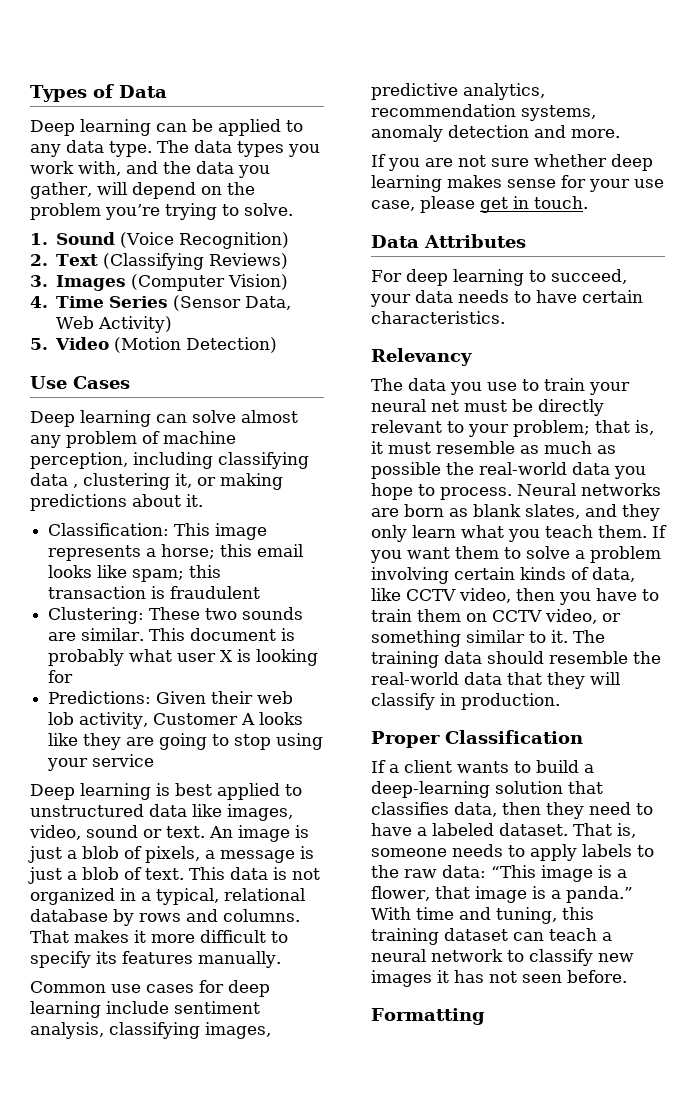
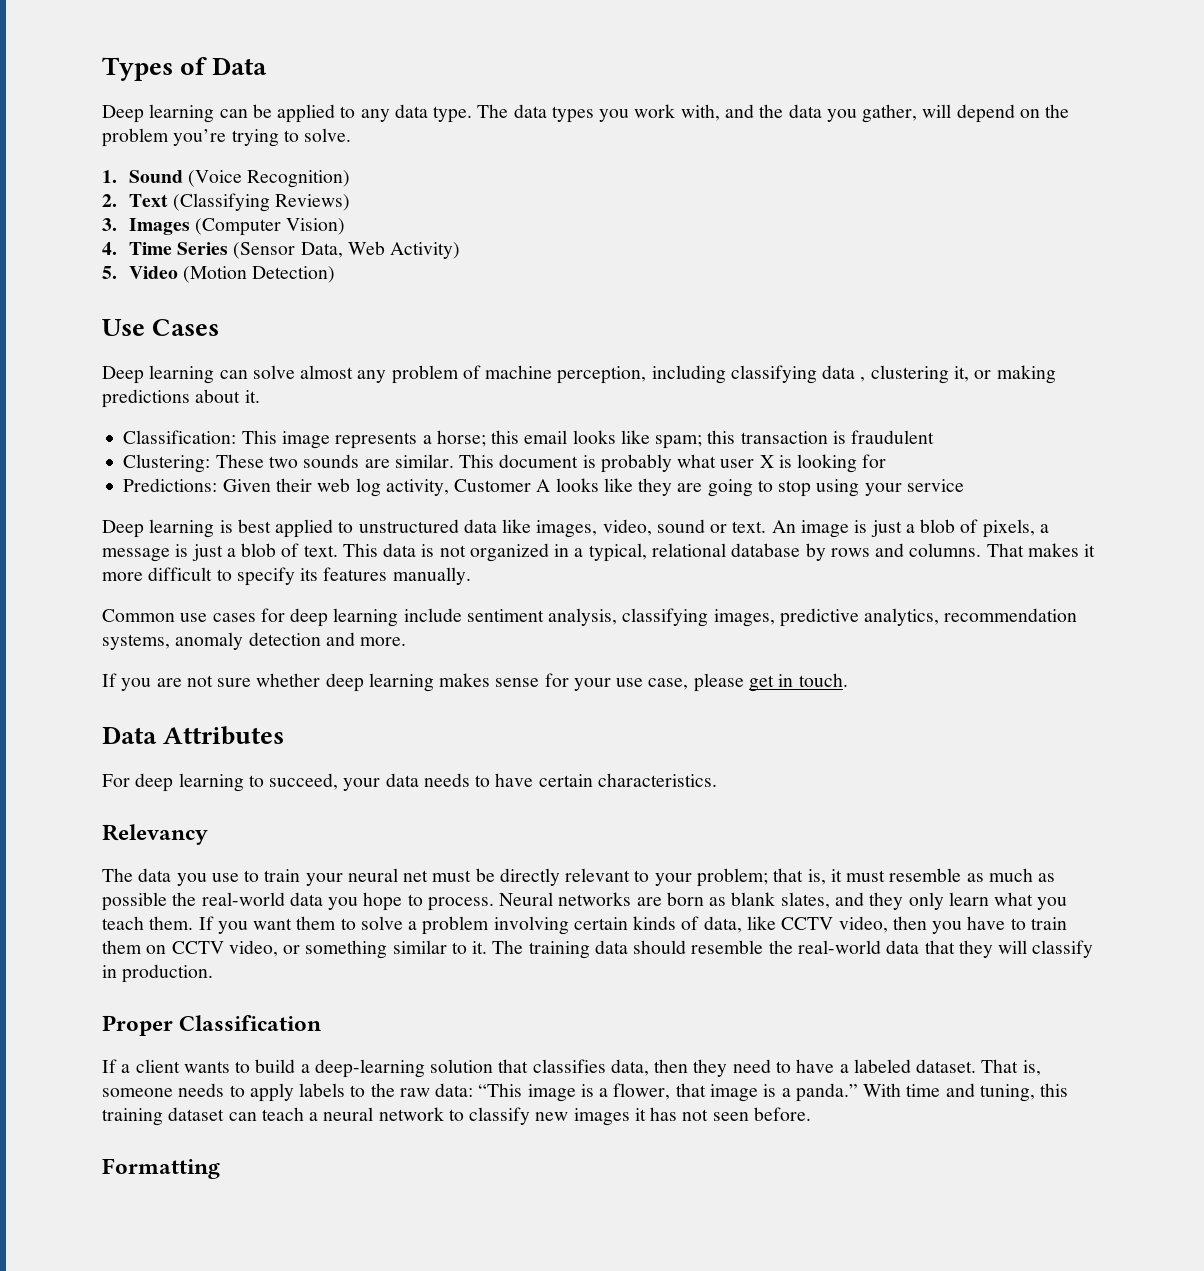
[48,712,75,725] lob -> [355,478,381,497] log

